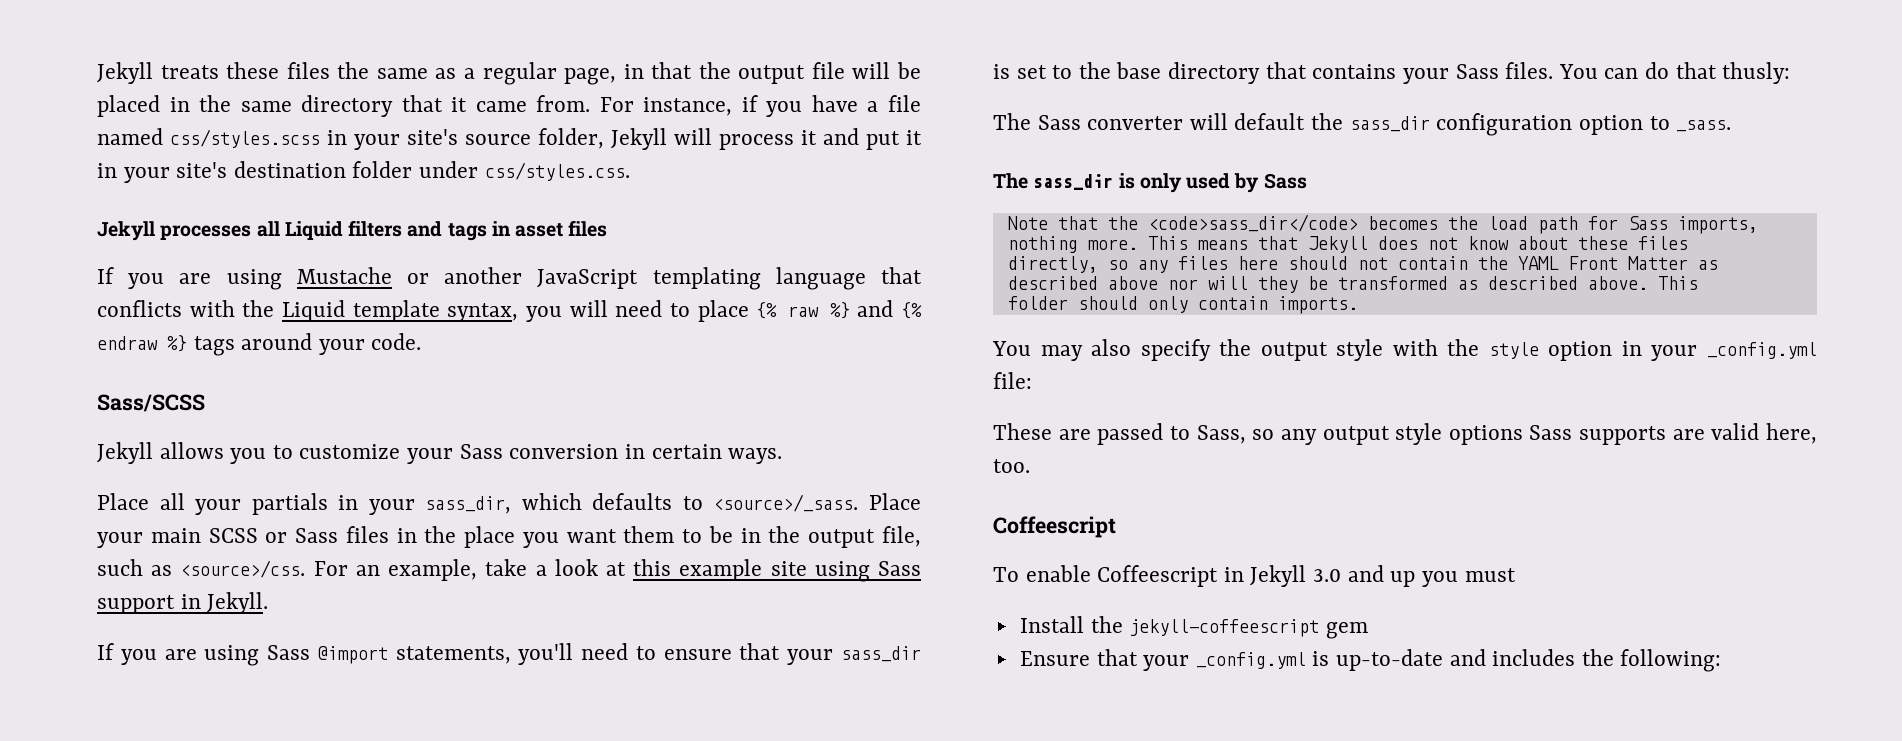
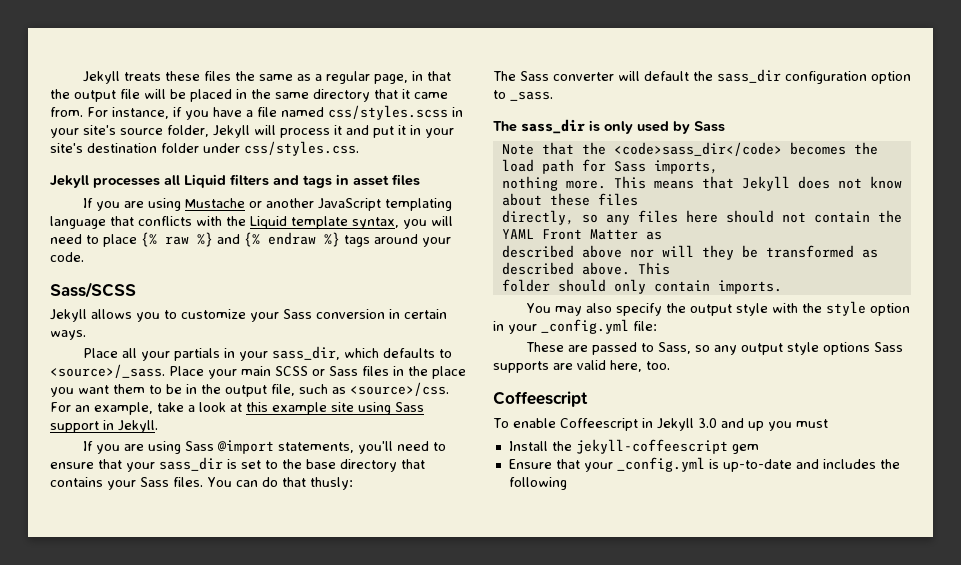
[1620,649,1722,672] following: -> [508,477,567,490] following

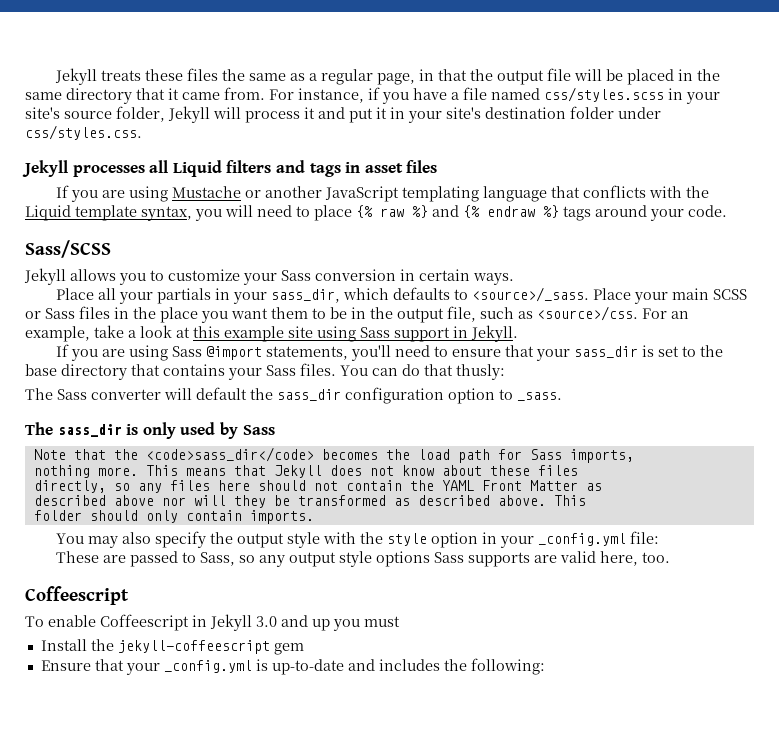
[508,477,567,490] following -> [470,658,545,675] following:

